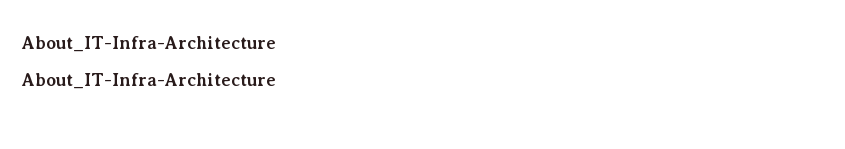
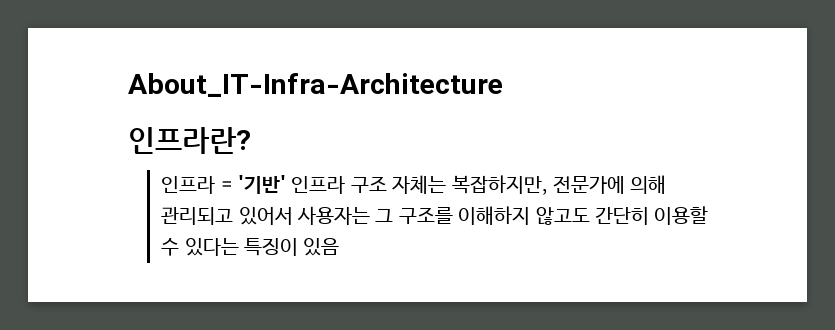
[21,73,276,89] About_IT-Infra-Architecture -> [128,127,251,154] [161,175,667,195] [161,206,709,225] [161,238,340,256] 인프라란? // 인프라 = '기반' 인프라 구조 자체는 복잡하지만, 전문가에 의해 관리되고 있어서 사용자는 그 구조를 이해하지 않고도 간단히 이용할 수 있다는 특징이 있음

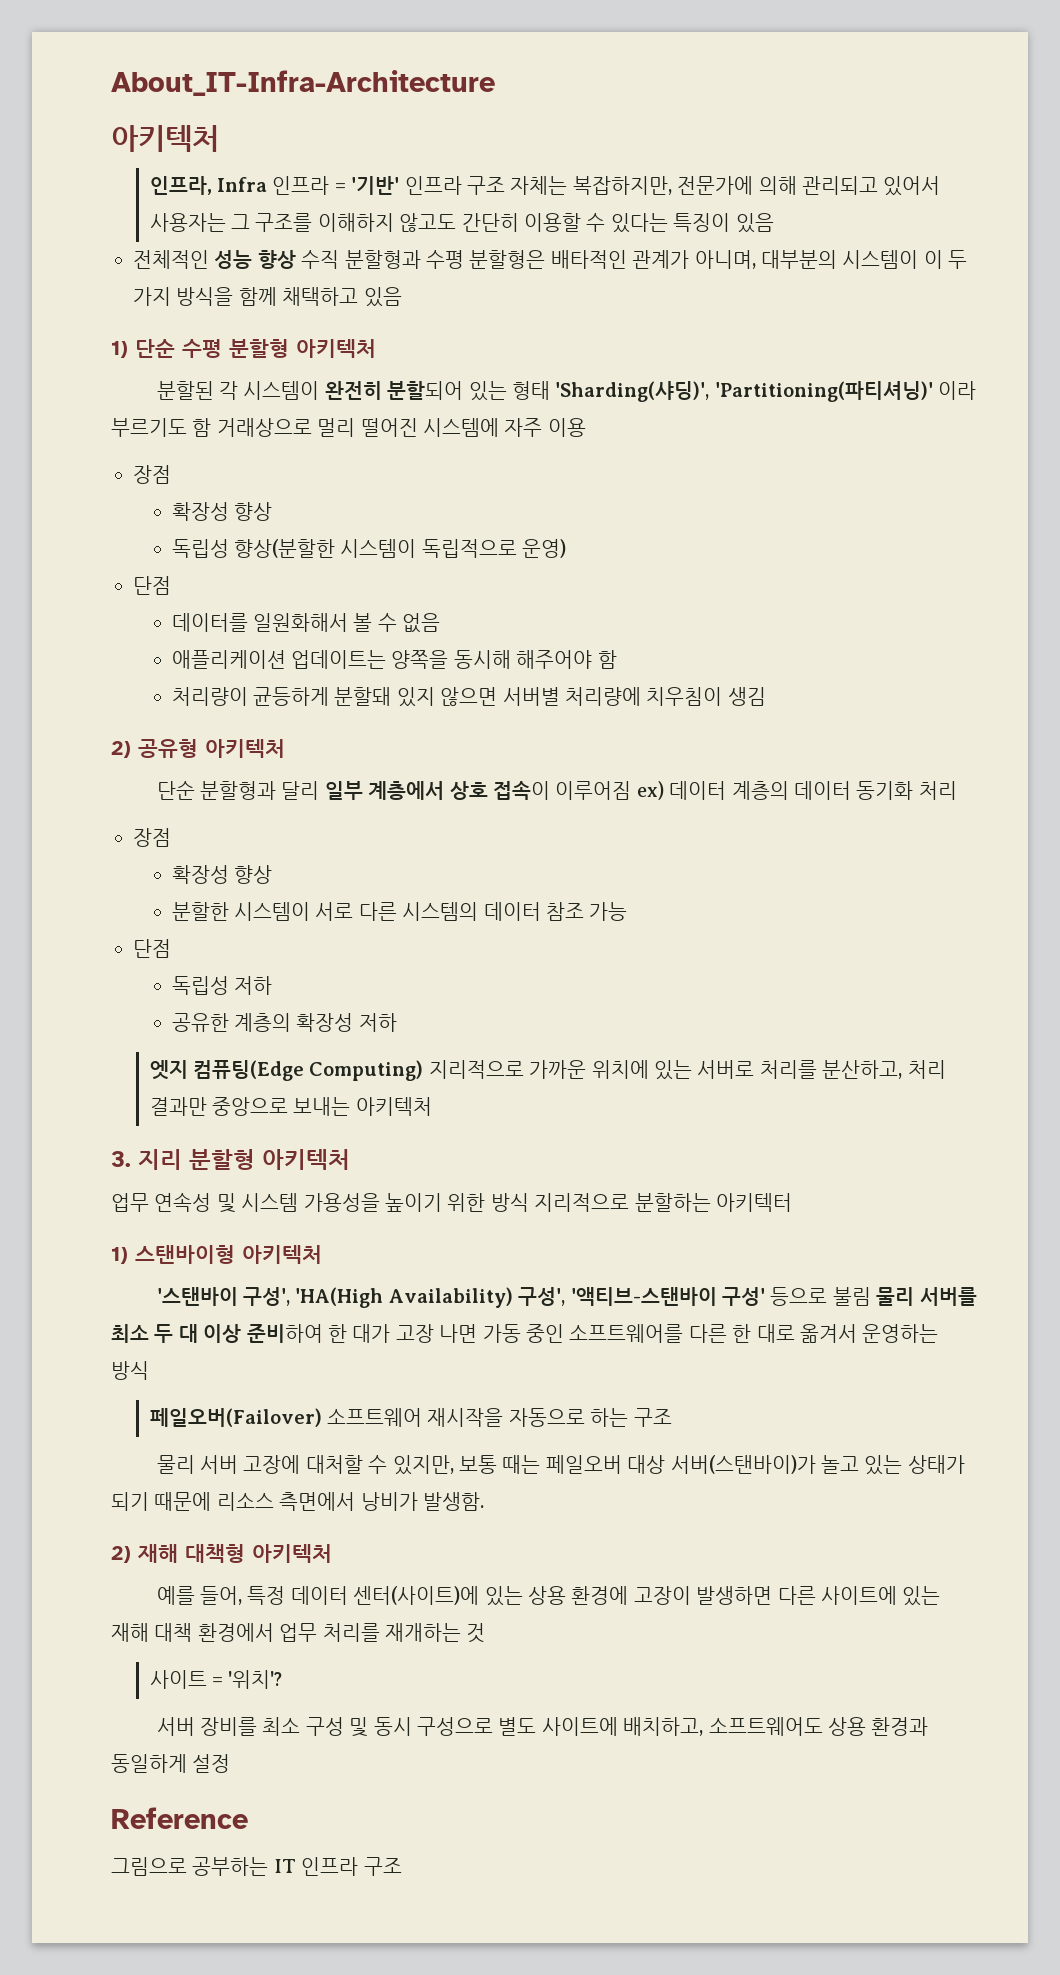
[128,127,251,154] 인프라란? // -> [111,125,219,152] [149,176,268,195] 아키텍처 // 인프라, Infra
(340, 247) none -> [133,250,968,269] [133,287,402,307] [111,339,376,358] [156,381,977,402] [111,418,586,437] [133,465,171,484] [171,502,273,521] [171,539,567,558] [133,576,171,595] [171,613,441,633] [171,650,617,669] [171,687,766,707] [111,739,285,758] [156,780,957,800] [133,828,171,847] [171,865,273,884] [171,902,628,921] [133,939,171,958] [171,976,273,995] [171,1013,397,1032] [149,1060,946,1081] [149,1097,432,1116] [111,1149,350,1170] [111,1192,792,1213] [111,1245,322,1264] [156,1287,977,1308] [111,1324,939,1343] [111,1361,149,1380] [149,1408,672,1427] [156,1455,965,1475] [111,1492,484,1511] [111,1544,332,1563] [156,1586,941,1606] [111,1623,486,1643] [149,1670,283,1689] [156,1717,929,1737] [111,1754,231,1773] [111,1807,248,1829] [111,1857,402,1876] // 전체적인 성능 향상 수직 분할형과 수평 분할형은 배타적인 관계가 아니며, 대부분의 시스템이 이 두 가지 방식을 함께 채택하고 있음 // 1) 단순 수평 분할형 아키텍처 // 분할된 각 시스템이 완전히 분할되어 있는 형태 'Sharding(샤딩)', 'Partitioning(파티셔닝)' 이라 부르기도 함 거래상으로 멀리 떨어진 시스템에 자주 이용 // 장점 // 확장성 향상 // 독립성 향상(분할한 시스템이 독립적으로 운영) // 단점 // 데이터를 일원화해서 볼 수 없음 // 애플리케이션 업데이트는 양쪽을 동시해 해주어야 함 // 처리량이 균등하게 분할돼 있지 않으면 서버별 처리량에 치우침이 생김 // 2) 공유형 아키텍처 // 단순 분할형과 달리 일부 계층에서 상호 접속이 이루어짐 ex) 데이터 계층의 데이터 동기화 처리 // 장점 // 확장성 향상 // 분할한 시스템이 서로 다른 시스템의 데이터 참조 가능 // 단점 // 독립성 저하 // 공유한 계층의 확장성 저하 // 엣지 컴퓨팅(Edge Computing) 지리적으로 가까운 위치에 있는 서버로 처리를 분산하고, 처리 결과만 중앙으로 보내는 아키텍처 // 3. 지리 분할형 아키텍처 // 업무 연속성 및 시스템 가용성을 높이기 위한 방식 지리적으로 분할하는 아키텍터 // 1) 스탠바이형 아키텍처 // '스탠바이 구성', 'HA(High Availability) 구성', '액티브-스탠바이 구성' 등으로 불림 물리 서버를 최소 두 대 이상 준비하여 한 대가 고장 나면 가동 중인 소프트웨어를 다른 한 대로 옮겨서 운영하는 방식 // 페일오버(Failover) 소프트웨어 재시작을 자동으로 하는 구조 // 물리 서버 고장에 대처할 수 있지만, 보통 때는 페일오버 대상 서버(스탠바이)가 놀고 있는 상태가 되기 때문에 리소스 측면에서 낭비가 발생함. // 2) 재해 대책형 아키텍처 // 예를 들어, 특정 데이터 센터(사이트)에 있는 상용 환경에 고장이 발생하면 다른 사이트에 있는 재해 대책 환경에서 업무 처리를 재개하는 것 // 사이트 = '위치'? // 서버 장비를 최소 구성 및 동시 구성으로 별도 사이트에 배치하고, 소프트웨어도 상용 환경과 동일하게 설정 // Reference // 그림으로 공부하는 IT 인프라 구조

